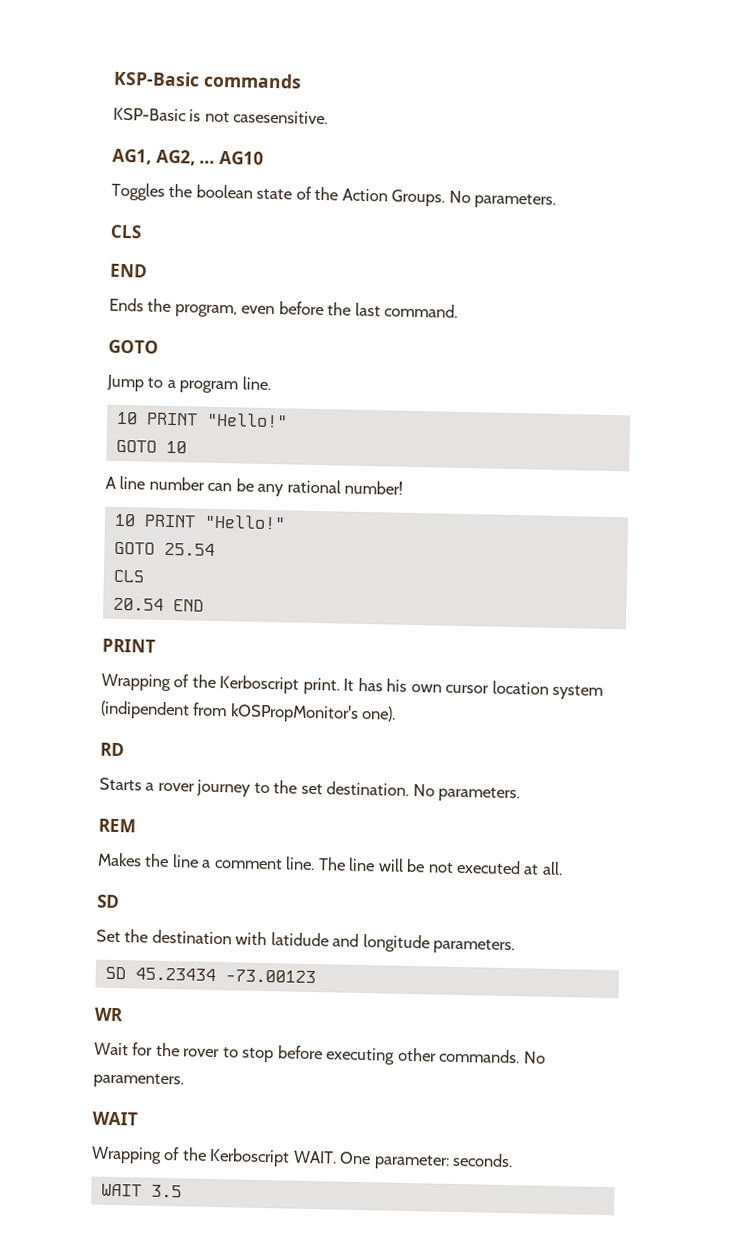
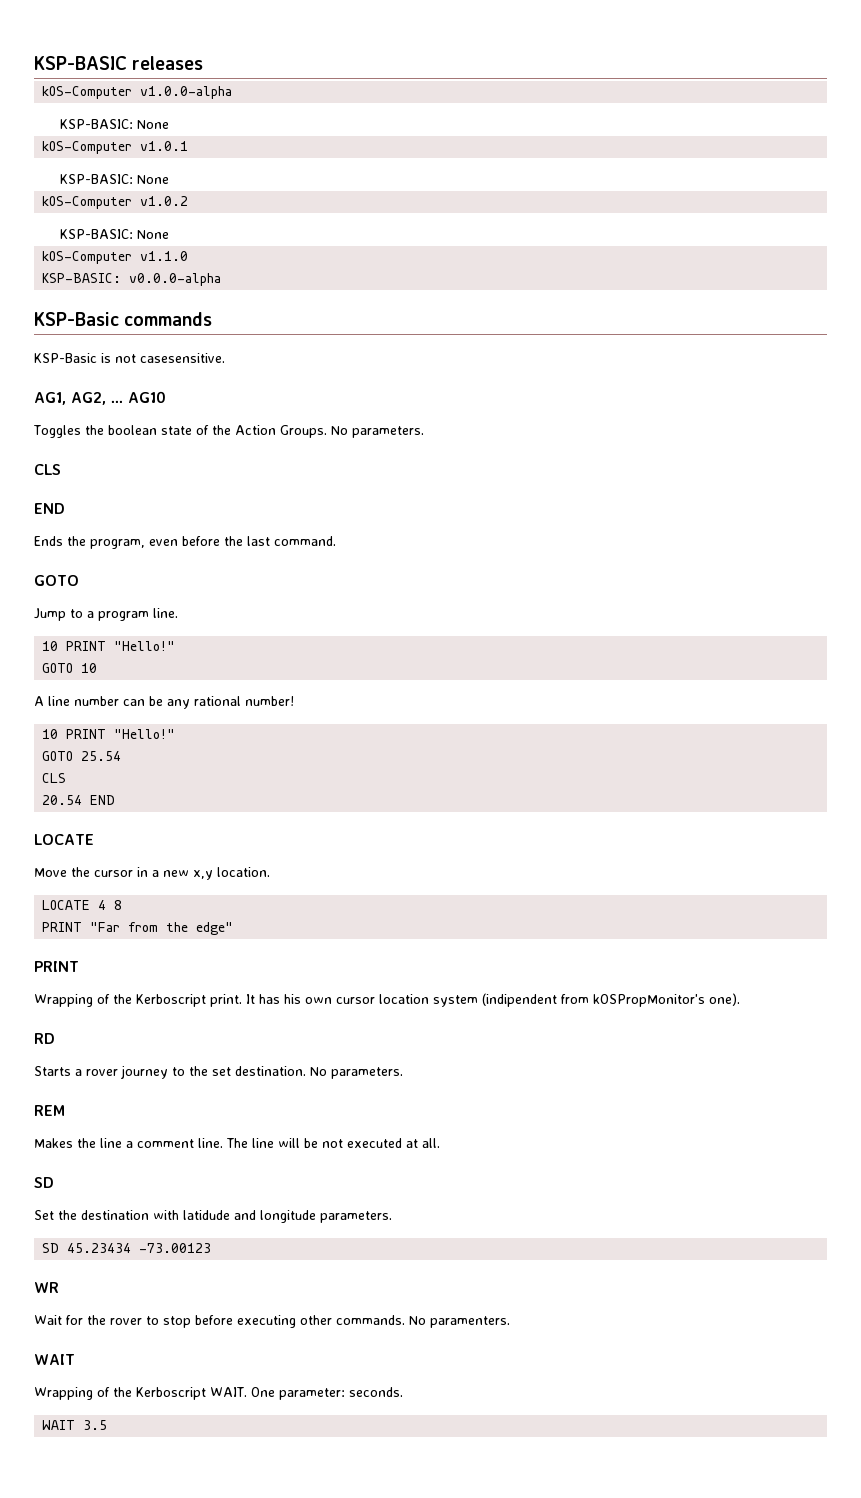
(113, 78) none -> [34,56,204,70] [42,86,233,99] [59,119,169,129] [42,141,189,154] [59,174,169,184] [42,196,189,209] [59,229,169,239] [42,251,189,264] [42,273,222,286] KSP-BASIC releases // kOS-Computer v1.0.0-alpha // KSP-BASIC: None // kOS-Computer v1.0.1 // KSP-BASIC: None // kOS-Computer v1.0.2 // KSP-BASIC: None // kOS-Computer v1.1.0 // KSP-BASIC: v0.0.0-alpha //
(204, 605) none -> [34,834,94,845] [34,867,270,880] [42,900,123,910] [42,922,234,935] // LOCATE // Move the cursor in a new x,y location. // LOCATE 4 8 // PRINT "Far from the edge"

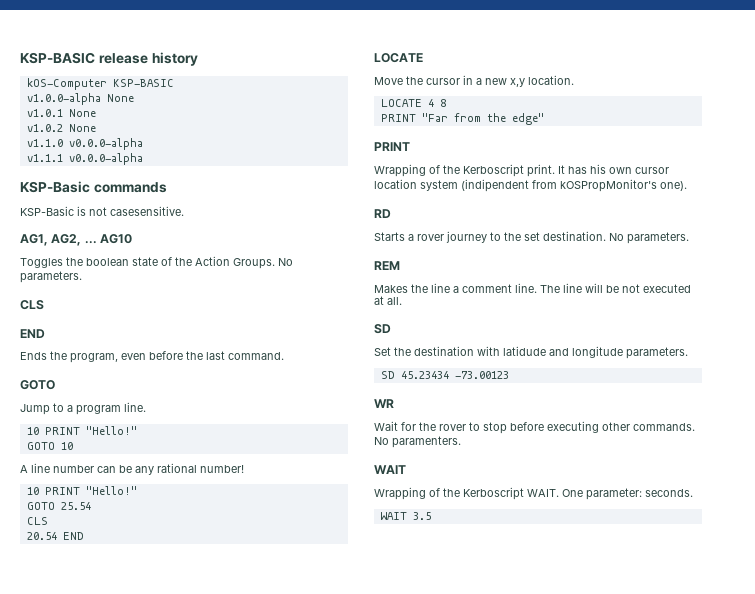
[34,56,204,70] [42,86,133,99] KSP-BASIC releases // kOS-Computer -> [20,52,198,66] [26,78,174,90] KSP-BASIC release history // kOS-Computer KSP-BASIC //
[59,119,169,129] [42,141,133,154] // KSP-BASIC: None // kOS-Computer -> [106,94,134,102] None //
[59,174,169,184] [42,196,133,209] // KSP-BASIC: None // kOS-Computer -> [68,109,96,117] None //
[59,229,169,239] [42,251,133,264] // KSP-BASIC: None // kOS-Computer -> [68,124,96,132] None //
[42,273,122,283] // KSP-BASIC: -> [68,138,143,150] [26,154,63,162] v0.0.0-alpha // v1.1.1

